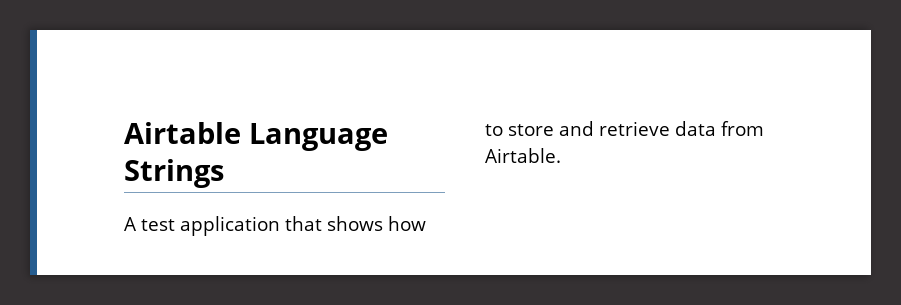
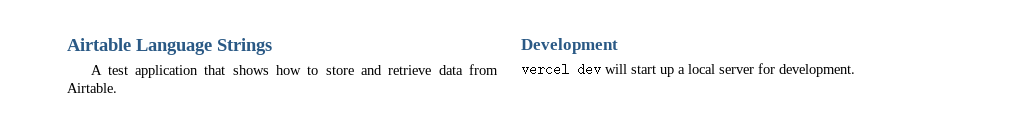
(561, 155) none -> [521,38,618,54] [521,63,855,77] // Development // vercel dev will start up a local server for development.

